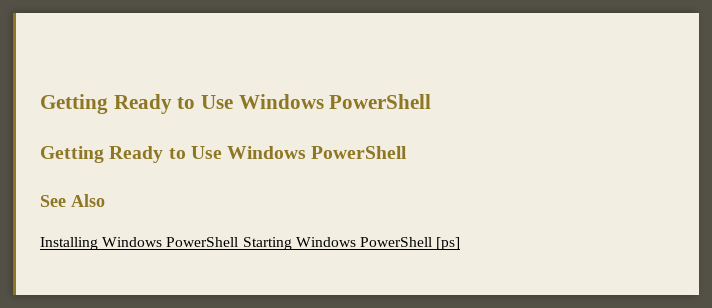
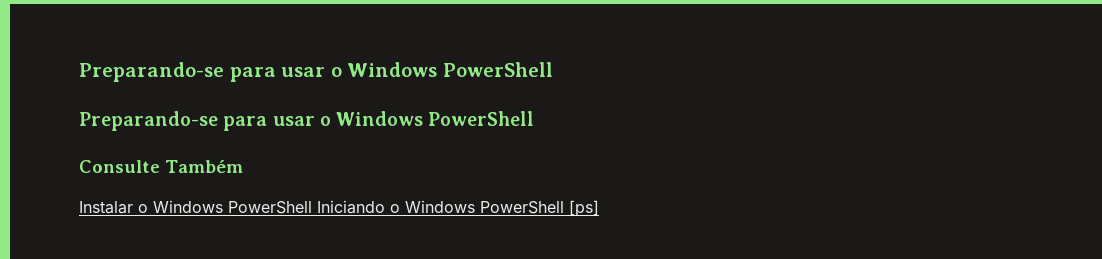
[40,94,432,114] [40,146,408,163] [40,194,105,207] [40,237,292,250] Getting Ready to Use Windows PowerShell // Getting Ready to Use Windows PowerShell // See Also // Installing Windows PowerShell Starting -> [79,62,553,82] [79,111,535,131] [79,159,243,173] [79,200,400,214] Preparando-se para usar o Windows PowerShell // Preparando-se para usar o Windows PowerShell // Consulte Também // Instalar o Windows PowerShell Iniciando o

